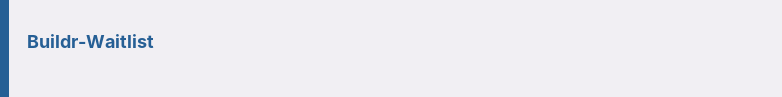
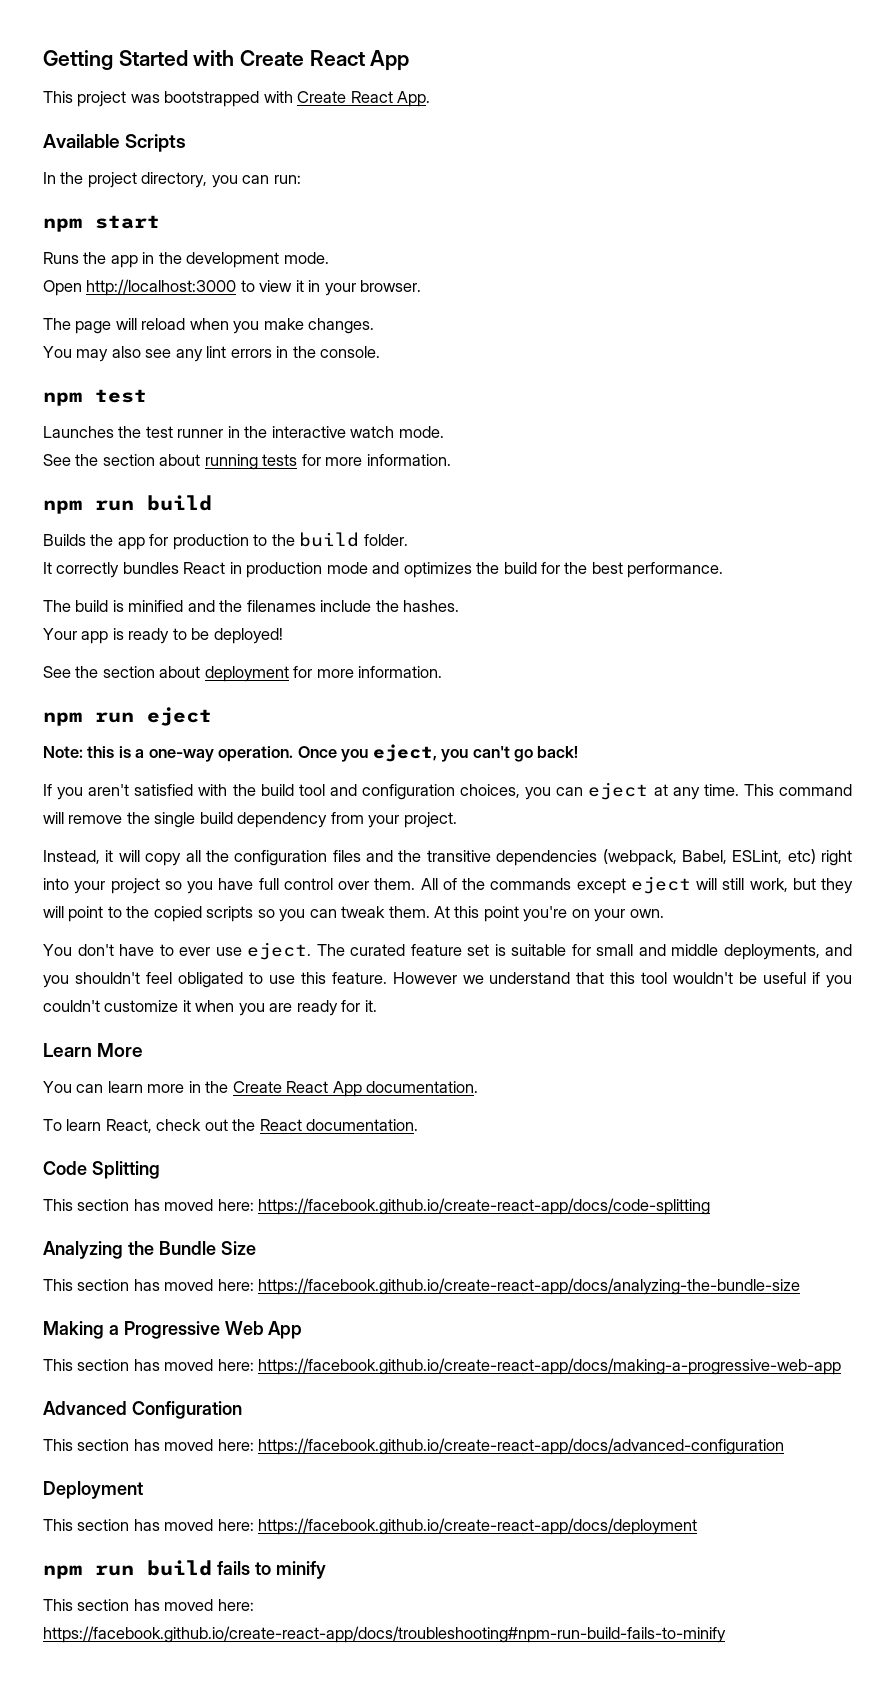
[27,34,154,48] Buildr-Waitlist -> [43,50,410,71] [43,91,431,107] [43,134,187,152] [43,172,301,188] [43,215,160,232] [43,252,329,268] [43,279,422,296] [43,318,375,334] [43,346,381,362] [43,389,147,406] [43,426,444,438] [43,454,451,470] [43,495,212,514] [43,532,408,550] [43,562,724,578] [43,600,460,612] [43,628,283,644] [43,666,443,682] [43,707,212,726] [43,744,579,762] [43,782,852,800] [43,812,457,828] [43,849,852,866] [43,876,853,894] [43,906,664,922] [43,942,852,960] [43,972,853,988] [43,1000,377,1016] [43,1043,144,1057] [43,1081,479,1097] [43,1119,419,1133] [43,1161,160,1179] [43,1198,711,1215] [43,1241,256,1259] [43,1278,801,1295] [43,1321,303,1339] [43,1358,842,1375] [43,1401,242,1419] [43,1438,785,1455] [43,1481,143,1499] [43,1518,698,1535] [43,1560,326,1579] [43,1599,254,1611] [43,1626,726,1643] Getting Started with Create React App // This project was bootstrapped with Create React App. // Available Scripts // In the project directory, you can run: // npm start // Runs the app in the development mode. // Open http://localhost:3000 to view it in your browser. // The page will reload when you make changes. // You may also see any lint errors in the console. // npm test // Launches the test runner in the interactive watch mode. // See the section about running tests for more information. // npm run build // Builds the app for production to the build folder. // It correctly bundles React in production mode and optimizes the build for the best performance. // The build is minified and the filenames include the hashes. // Your app is ready to be deployed! // See the section about deployment for more information. // npm run eject // Note: this is a one-way operation. Once you eject, you can't go back! // If you aren't satisfied with the build tool and configuration choices, you can eject at any time. This command will remove the single build dependency from your project. // Instead, it will copy all the configuration files and the transitive dependencies (webpack, Babel, ESLint, etc) right into your project so you have full control over them. All of the commands except eject will still work, but they will point to the copied scripts so you can tweak them. At this point you're on your own. // You don't have to ever use eject. The curated feature set is suitable for small and middle deployments, and you shouldn't feel obligated to use this feature. However we understand that this tool wouldn't be useful if you couldn't customize it when you are ready for it. // Learn More // You can learn more in the Create React App documentation. // To learn React, check out the React documentation. // Code Splitting // This section has moved here: https://facebook.github.io/create-react-app/docs/code-splitting // Analyzing the Bundle Size // This section has moved here: https://facebook.github.io/create-react-app/docs/analyzing-the-bundle-size // Making a Progressive Web App // This section has moved here: https://facebook.github.io/create-react-app/docs/making-a-progressive-web-app // Advanced Configuration // This section has moved here: https://facebook.github.io/create-react-app/docs/advanced-configuration // Deployment // This section has moved here: https://facebook.github.io/create-react-app/docs/deployment // npm run build fails to minify // This section has moved here: https://facebook.github.io/create-react-app/docs/troubleshooting#npm-run-build-fails-to-minify

